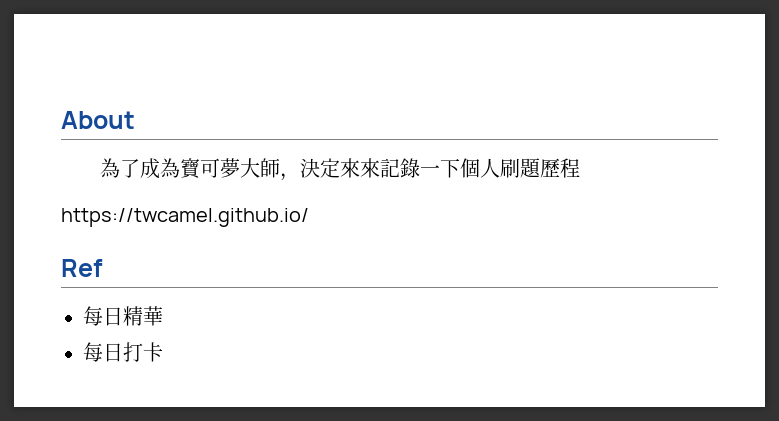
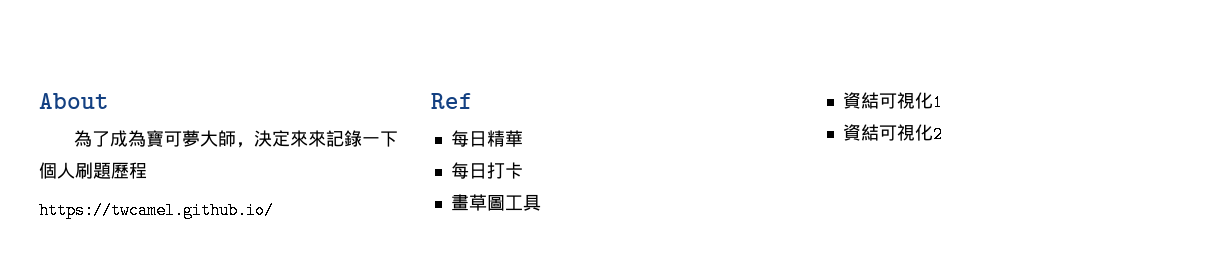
(163, 352) none -> [450,194,541,211] [842,92,943,111] [842,124,943,143] // 畫草圖工具 // 資結可視化1 // 資結可視化2

